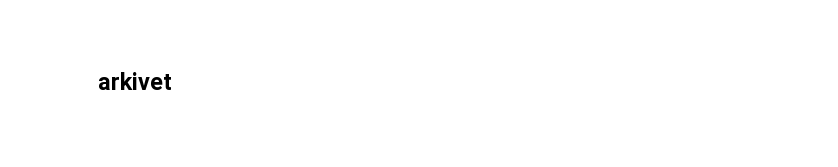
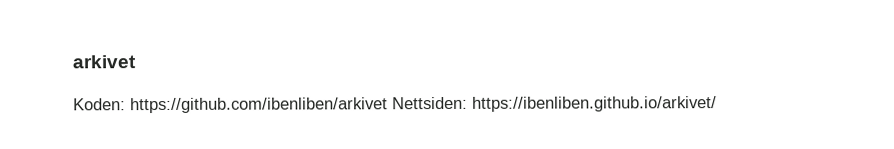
(172, 81) none -> [73,96,717,114] // Koden: https://github.com/ibenliben/arkivet Nettsiden: https://ibenliben.github.io/arkivet/

